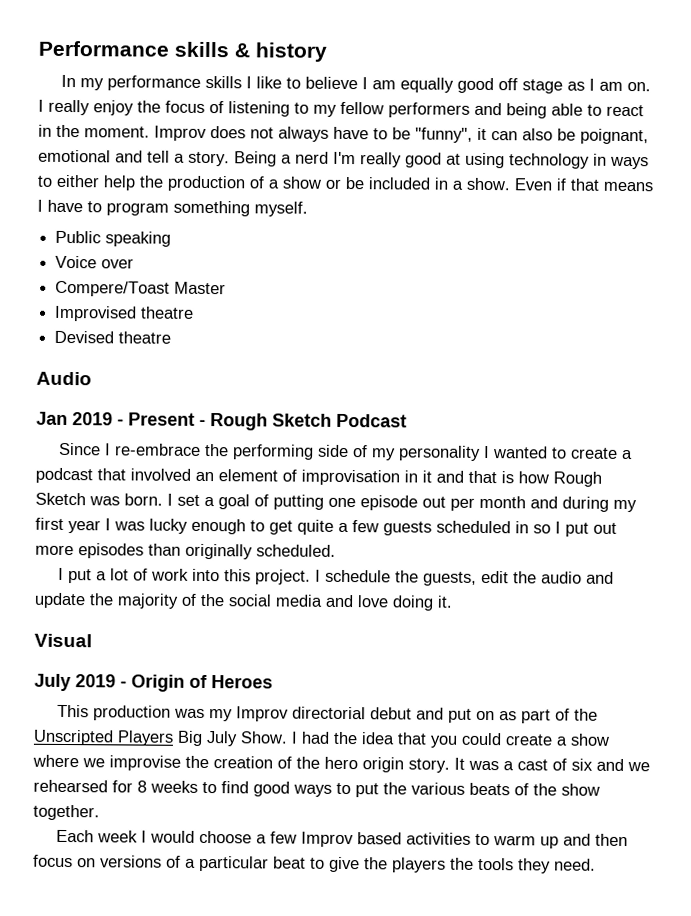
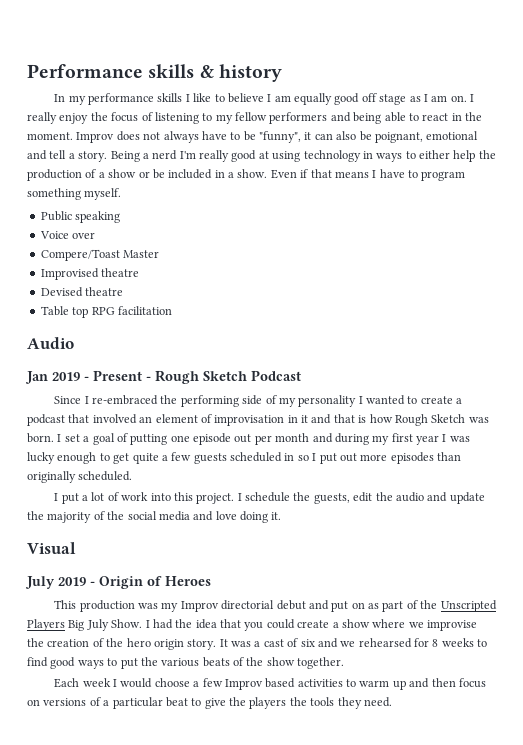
(172, 337) none -> [40,306,172,318] // Table top RPG facilitation
[115,443,202,456] re-embrace -> [92,395,159,405] re-embraced

